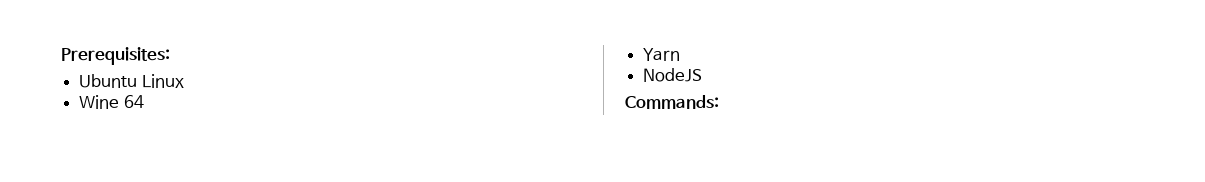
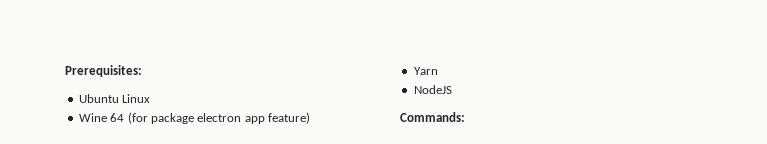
(144, 101) none -> [127,112,310,124] (for package electron app feature)

